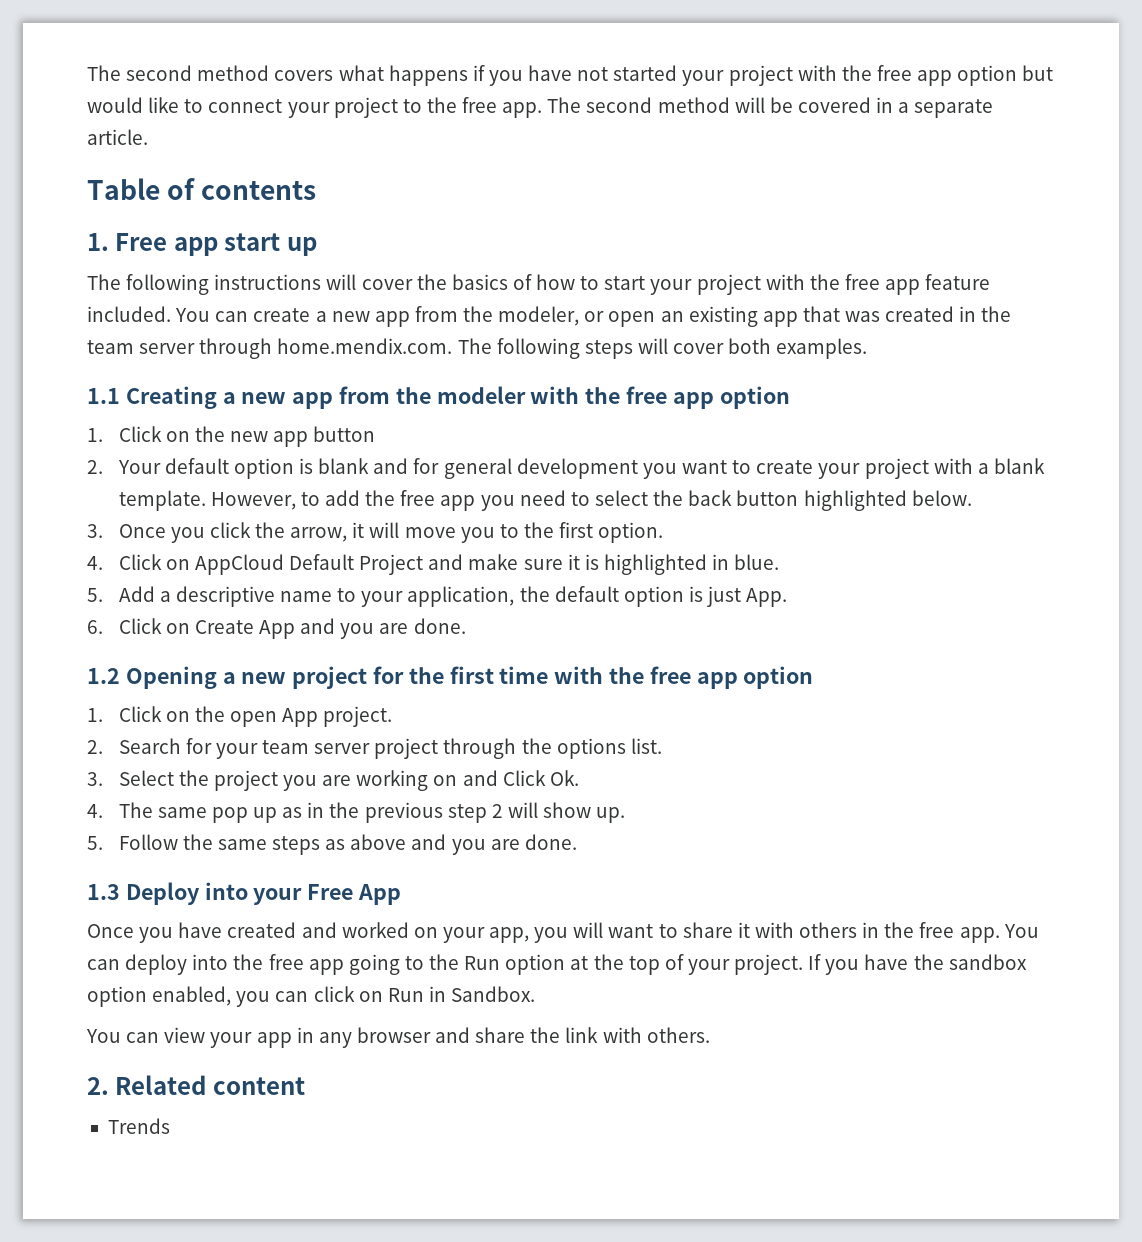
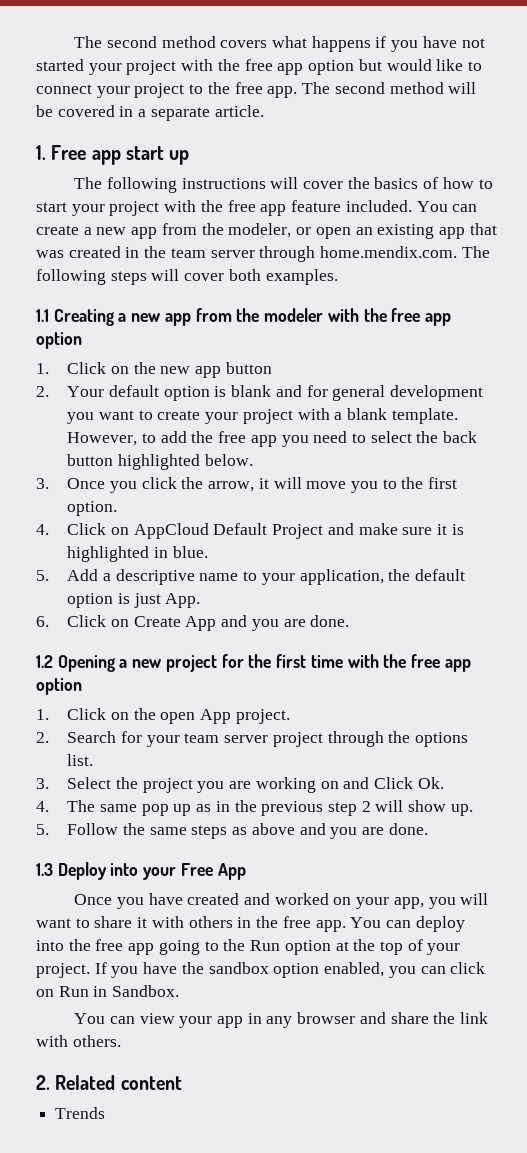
[87,178,317,200] // Table of contents -> (264, 111) none

